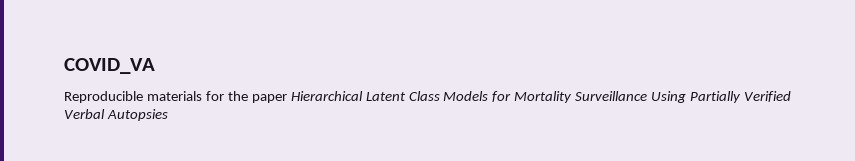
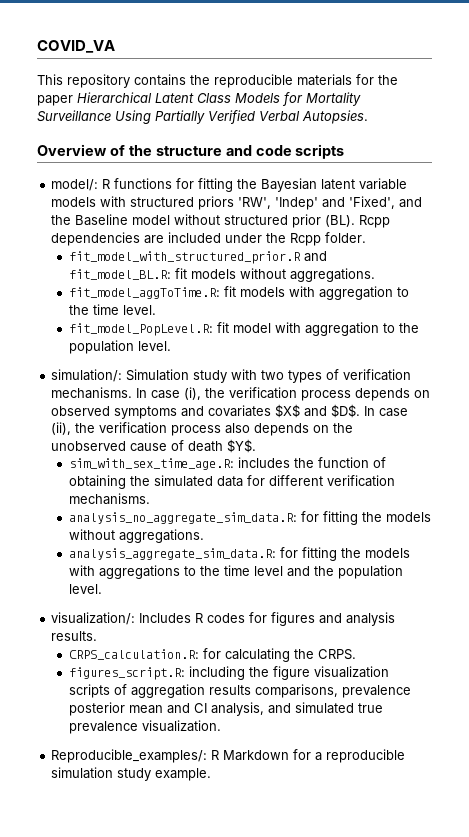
[64,91,143,103] Reproducible -> [37,74,293,88] This repository contains the reproducible
[106,109,168,121] Autopsies -> [302,110,368,124] [37,144,345,159] [51,178,408,192] [51,196,423,210] [51,214,391,228] [51,232,367,246] [68,251,327,264] [68,268,375,282] [68,286,409,300] [68,304,156,315] [68,322,419,336] [68,340,171,354] [51,369,412,383] [51,387,431,401] [51,404,409,419] [51,422,354,436] [51,439,257,453] [68,457,386,470] [68,475,395,489] [68,493,150,505] [68,511,431,525] [68,529,204,543] [68,547,410,561] [68,565,403,579] [68,584,102,594] [51,612,396,626] [51,631,98,641] [68,648,356,662] [68,666,389,680] [68,684,411,698] [68,702,383,716] [68,720,221,734] [51,749,406,763] [51,767,212,781] Autopsies. // Overview of the structure and code scripts // model/: R functions for fitting the Bayesian latent variable models with structured priors 'RW', 'Indep' and 'Fixed', and the Baseline model without structured prior (BL). Rcpp dependencies are included under the Rcpp folder. // fit_model_with_structured_prior.R and fit_model_BL.R: fit models without aggregations. // fit_model_aggToTime.R: fit models with aggregation to the time level. // fit_model_PopLevel.R: fit model with aggregation to the population level. // simulation/: Simulation study with two types of verification mechanisms. In case (i), the verification process depends on observed symptoms and covariates $X$ and $D$. In case (ii), the verification process also depends on the unobserved cause of death $Y$. // sim_with_sex_time_age.R: includes the function of obtaining the simulated data for different verification mechanisms. // analysis_no_aggregate_sim_data.R: for fitting the models without aggregations. // analysis_aggregate_sim_data.R: for fitting the models with aggregations to the time level and the population level. // visualization/: Includes R codes for figures and analysis results. // CRPS_calculation.R: for calculating the CRPS. // figures_script.R: including the figure visualization scripts of aggregation results comparisons, prevalence posterior mean and CI analysis, and simulated true prevalence visualization. // Reproducible_examples/: R Markdown for a reproducible simulation study example.

